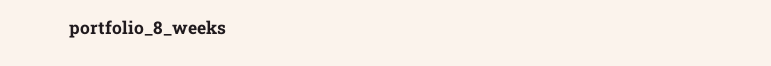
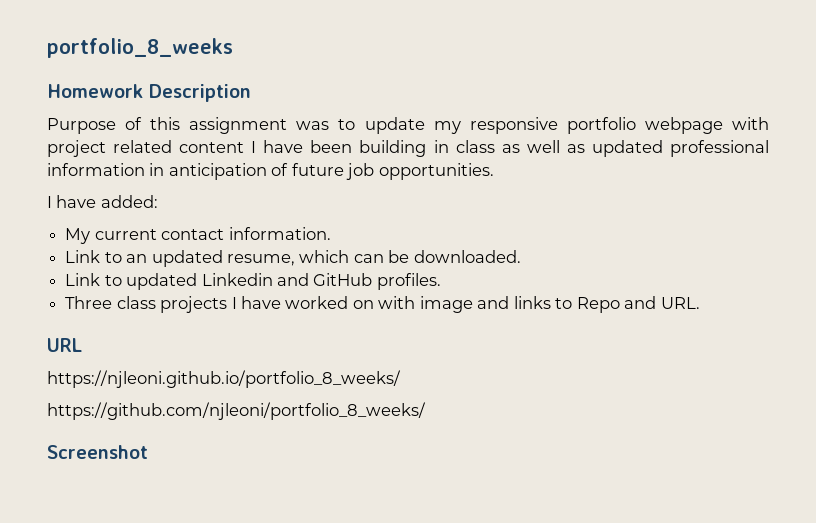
(226, 29) none -> [47,84,251,102] [47,117,769,134] [47,140,770,157] [47,163,494,180] [47,195,158,208] [65,227,331,244] [65,250,521,267] [65,273,441,290] [65,296,700,313] [47,338,82,352] [47,370,401,388] [47,402,426,420] [47,445,148,459] // Homework Description // Purpose of this assignment was to update my responsive portfolio webpage with project related content I have been building in class as well as updated professional information in anticipation of future job opportunities. // I have added: // My current contact information. // Link to an updated resume, which can be downloaded. // Link to updated Linkedin and GitHub profiles. // Three class projects I have worked on with image and links to Repo and URL. // URL // https://njleoni.github.io/portfolio_8_weeks/ // https://github.com/njleoni/portfolio_8_weeks/ // Screenshot

